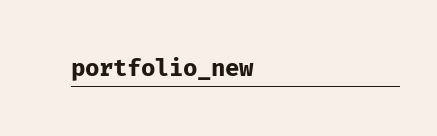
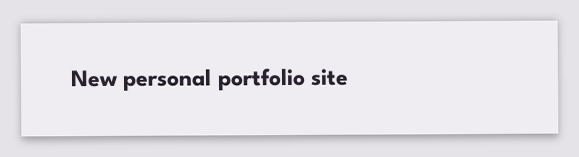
[71,57,254,81] portfolio_new -> [70,67,350,91] New personal portfolio site

